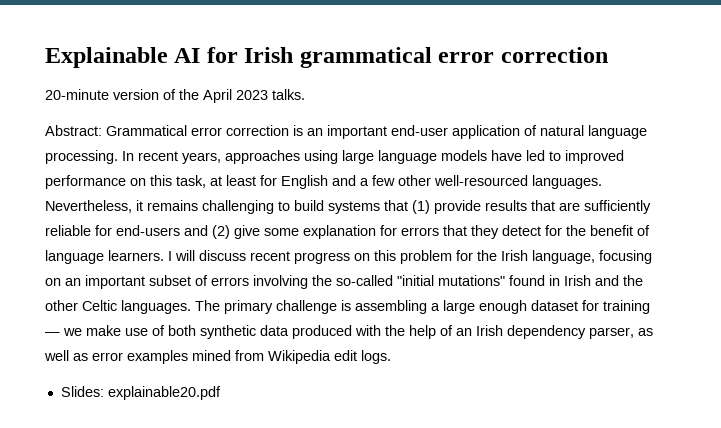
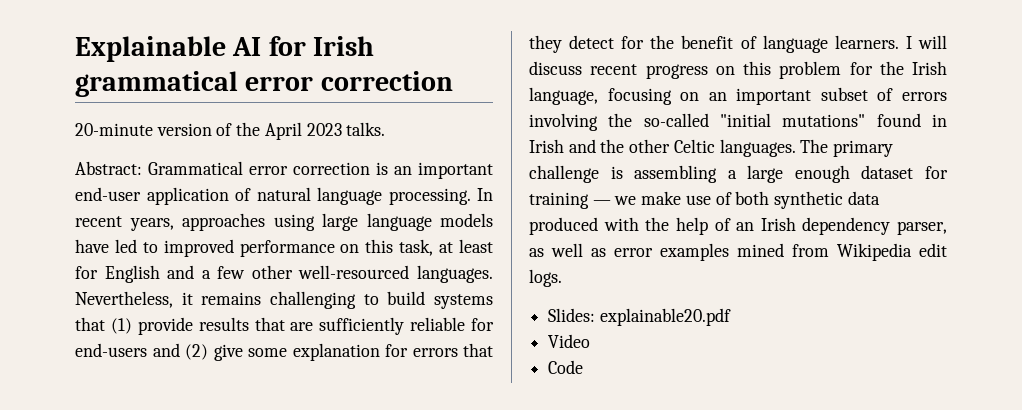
(221, 393) none -> [548,334,591,348] [548,360,584,374] // Video // Code

